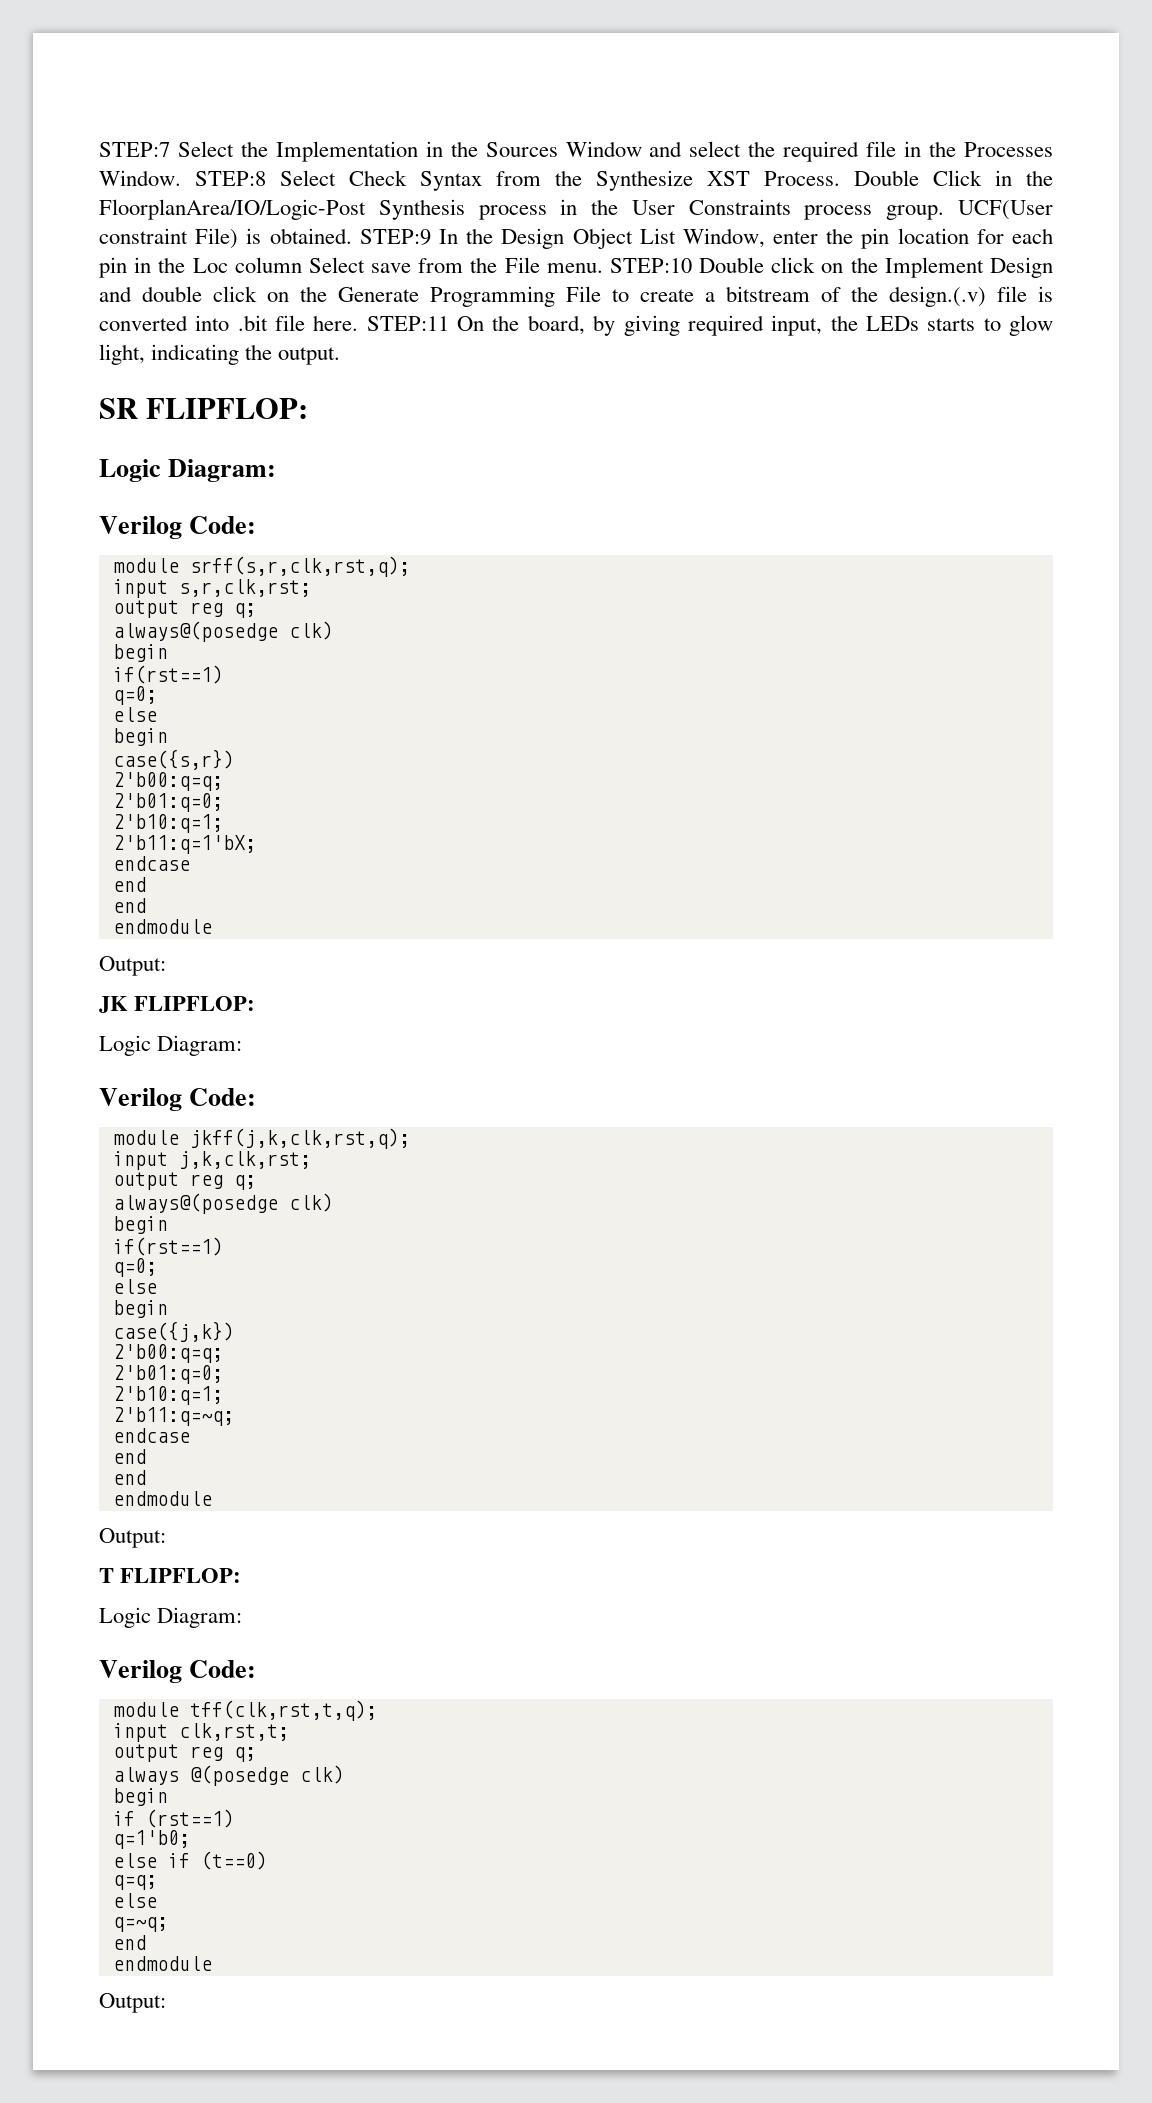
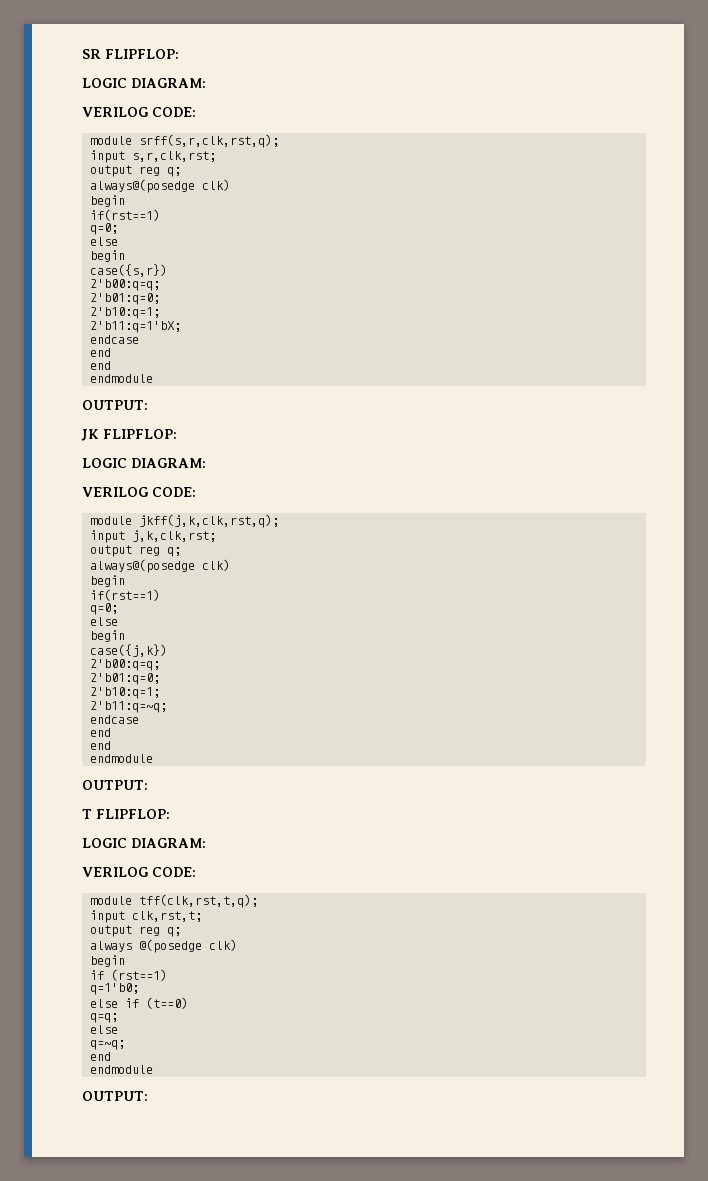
[99,141,1053,162] [99,170,1053,191] [99,199,1054,220] [99,228,1053,249] [99,257,1053,278] [99,286,1053,307] [99,315,1054,336] [99,344,341,365] [99,398,309,419] [99,459,277,482] [99,516,257,539] STEP:7 Select the Implementation in the Sources Window and select the required file in the Processes Window. STEP:8 Select Check Syntax from the Synthesize XST Process. Double Click in the FloorplanArea/IO/Logic-Post Synthesis process in the User Constraints process group. UCF(User constraint File) is obtained. STEP:9 In the Design Object List Window, enter the pin location for each pin in the Loc column Select save from the File menu. STEP:10 Double click on the Implement Design and double click on the Generate Programming File to create a bitstream of the design.(.v) file is converted into .bit file here. STEP:11 On the board, by giving required input, the LEDs starts to glow light, indicating the output. // SR FLIPFLOP: // Logic Diagram: // Verilog Code: -> [82,49,179,59] [82,78,206,88] [82,107,196,117] SR FLIPFLOP: // LOGIC DIAGRAM: // VERILOG CODE:
[99,956,166,976] Output: -> [82,400,148,410] OUTPUT:
[99,1035,243,1056] [99,1088,257,1111] Logic Diagram: // Verilog Code: -> [82,458,206,468] [82,487,196,497] LOGIC DIAGRAM: // VERILOG CODE:
[99,1528,166,1548] Output: -> [82,780,148,790] OUTPUT:
[99,1607,243,1628] [99,1660,257,1683] Logic Diagram: // Verilog Code: -> [82,838,206,848] [82,867,196,877] LOGIC DIAGRAM: // VERILOG CODE:
[99,1993,166,2013] Output: -> [82,1091,148,1101] OUTPUT:

